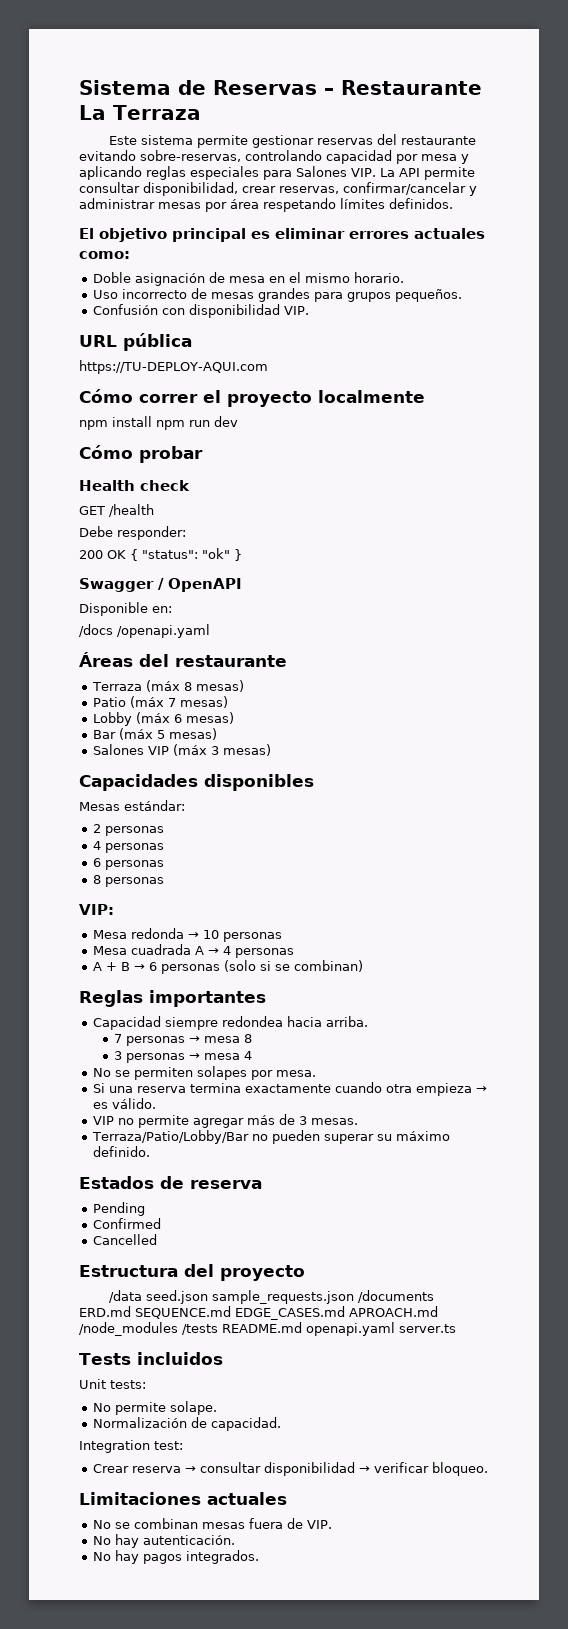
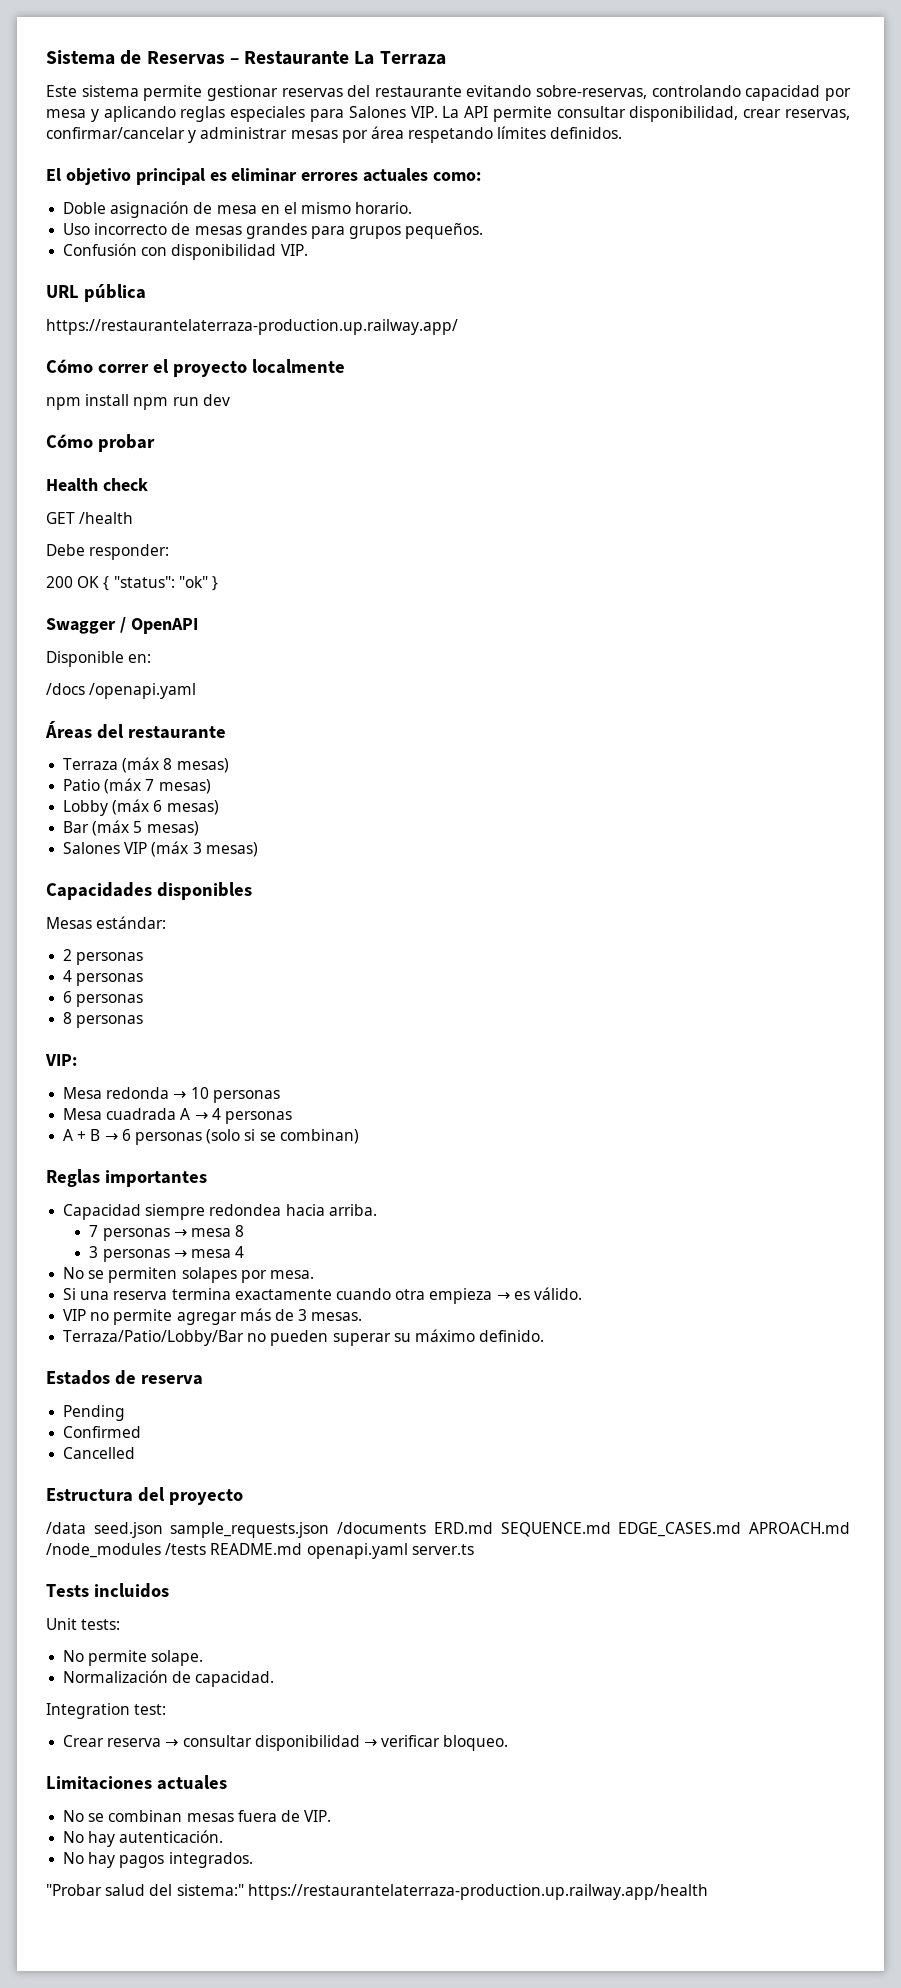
[79,360,268,374] https://TU-DEPLOY-AQUI.com -> [46,319,458,335] https://restaurantelaterraza-production.up.railway.app/
(259, 1557) none -> [46,1884,708,1900] // "Probar salud del sistema:" https://restaurantelaterraza-production.up.railway.app/health

